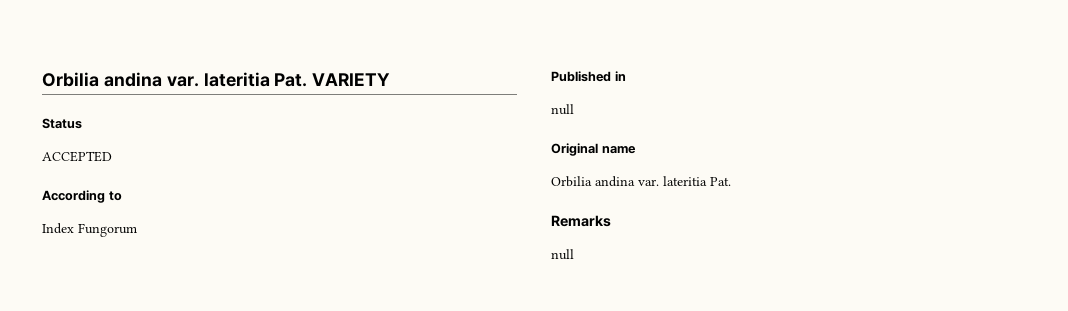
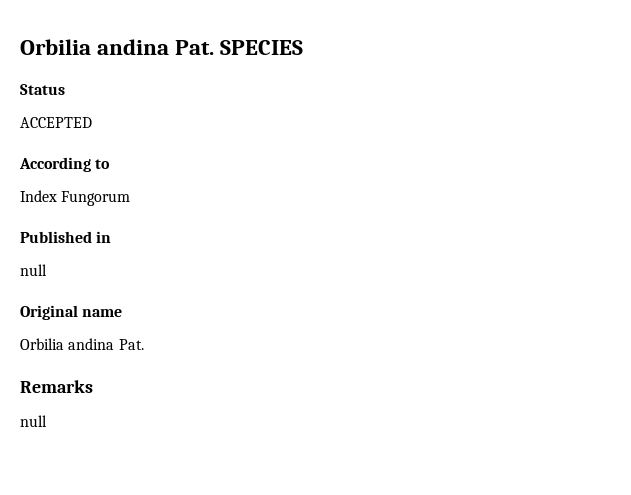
[42,72,391,87] Orbilia andina var. lateritia Pat. VARIETY -> [20,39,304,55] Orbilia andina Pat. SPECIES
[638,176,707,186] var. lateritia -> (115, 344) none

